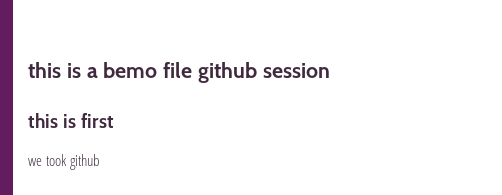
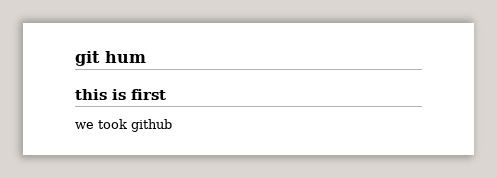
[28,62,330,83] this is a bemo file github session -> [75,51,146,66] git hum

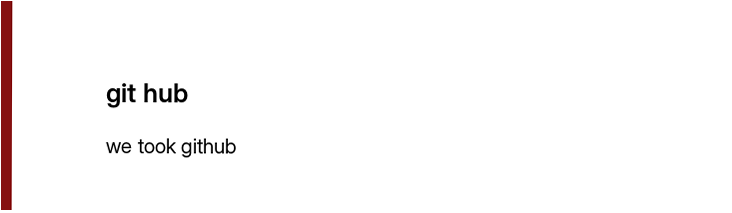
[105,51,146,63] [75,89,166,100] hum // this is first -> [143,83,190,103] hub

